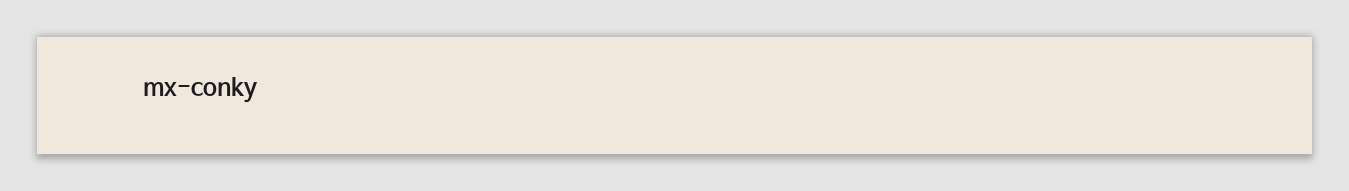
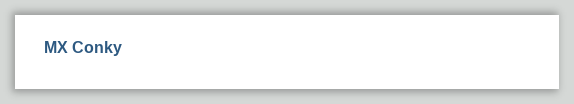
[143,77,257,103] mx-conky -> [44,41,123,56] MX Conky

